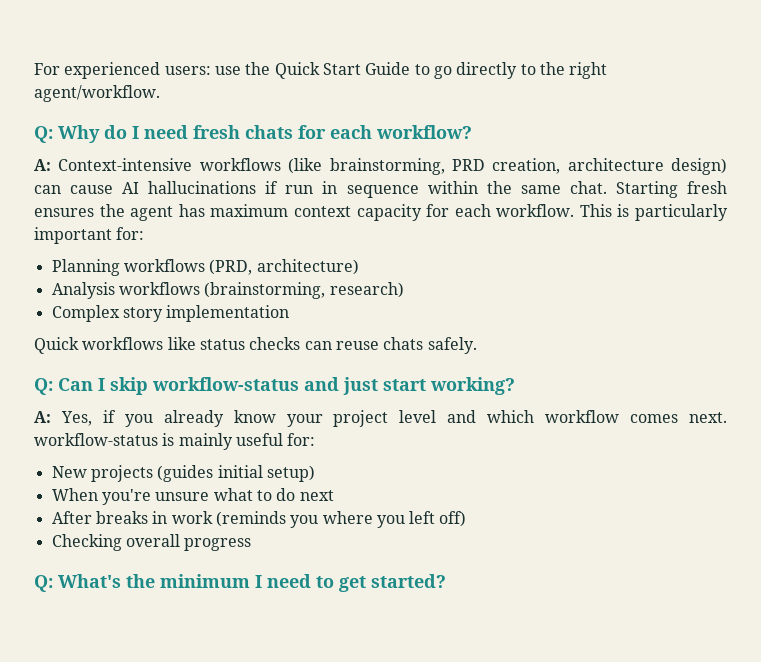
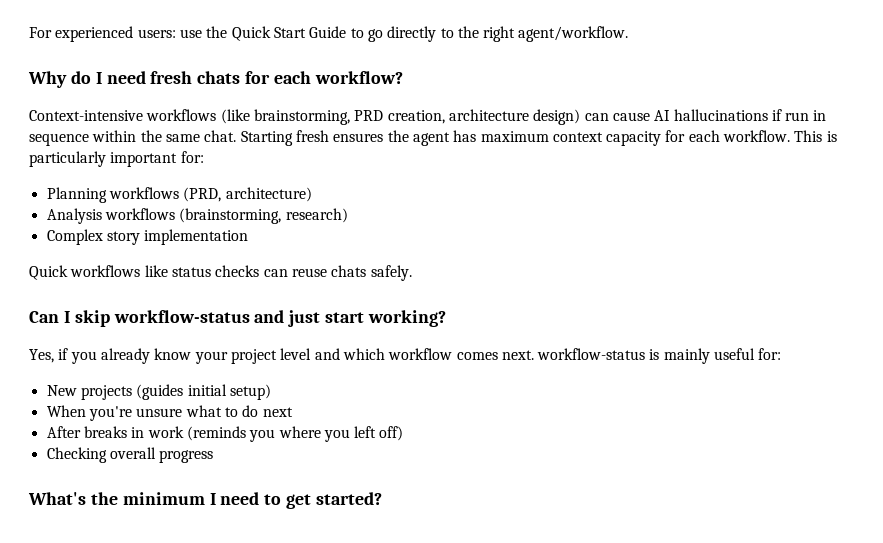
[34,126,53,143] Q: -> (629, 34) none
[34,159,51,171] A: -> (403, 77) none
[34,378,53,395] Q: -> (412, 273) none
[34,411,51,423] A: -> (447, 318) none
[34,575,53,592] Q: -> (214, 456) none

